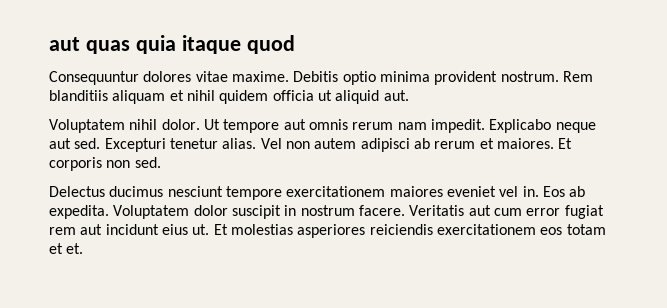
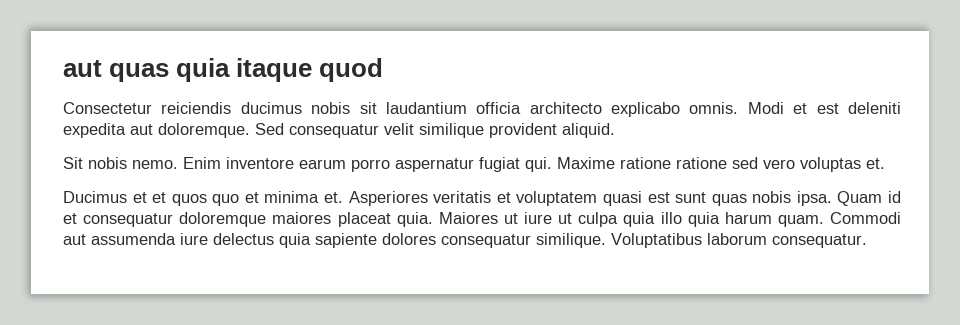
[49,71,593,85] [49,90,409,104] [49,119,596,133] [49,138,573,152] [49,157,161,171] [49,186,586,200] [49,205,604,219] [49,224,606,238] [49,243,84,254] Consequuntur dolores vitae maxime. Debitis optio minima provident nostrum. Rem blanditiis aliquam et nihil quidem officia ut aliquid aut. // Voluptatem nihil dolor. Ut tempore aut omnis rerum nam impedit. Explicabo neque aut sed. Excepturi tenetur alias. Vel non autem adipisci ab rerum et maiores. Et corporis non sed. // Delectus ducimus nesciunt tempore exercitationem maiores eveniet vel in. Eos ab expedita. Voluptatem dolor suscipit in nostrum facere. Veritatis aut cum error fugiat rem aut incidunt eius ut. Et molestias asperiores reiciendis exercitationem eos totam et et. -> [63,102,901,117] [63,123,615,138] [63,157,885,172] [63,191,901,206] [63,212,901,227] [63,233,867,248] Consectetur reiciendis ducimus nobis sit laudantium officia architecto explicabo omnis. Modi et est deleniti expedita aut doloremque. Sed consequatur velit similique provident aliquid. // Sit nobis nemo. Enim inventore earum porro aspernatur fugiat qui. Maxime ratione ratione sed vero voluptas et. // Ducimus et et quos quo et minima et. Asperiores veritatis et voluptatem quasi est sunt quas nobis ipsa. Quam id et consequatur doloremque maiores placeat quia. Maiores ut iure ut culpa quia illo quia harum quam. Commodi aut assumenda iure delectus quia sapiente dolores consequatur similique. Voluptatibus laborum consequatur.

